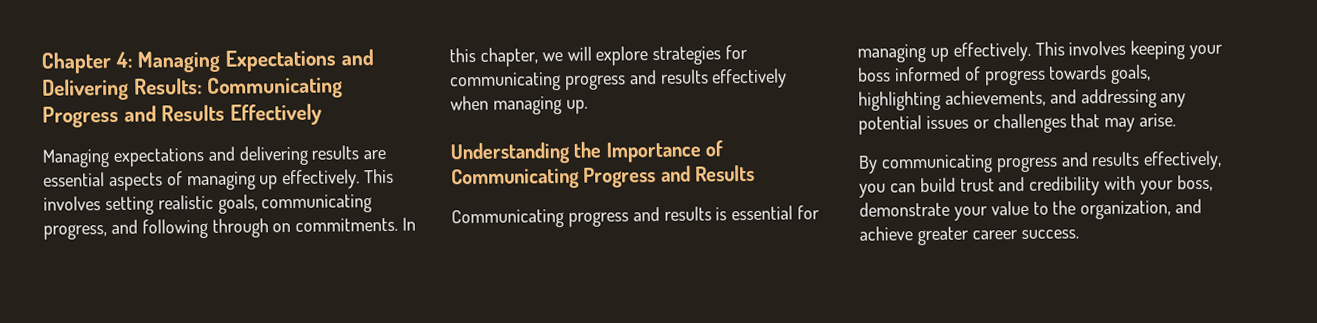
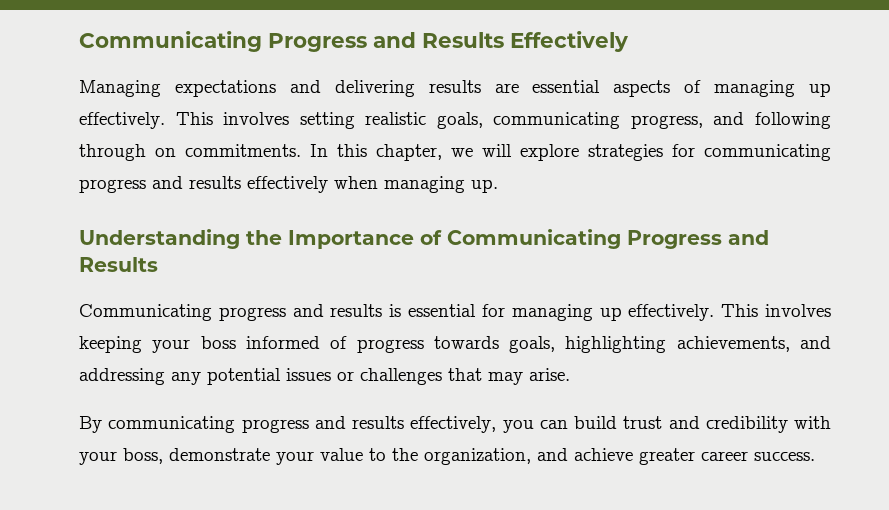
[41,49,374,74] [42,78,203,101] Chapter 4: Managing Expectations and Delivering Results: -> (79, 41) none

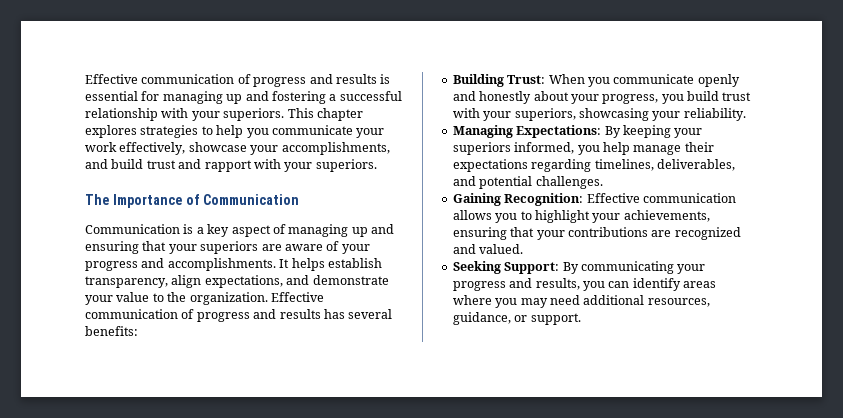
[79,31,629,52] [79,80,831,97] [79,112,831,129] [79,144,831,161] [79,176,498,193] [79,229,769,249] [79,257,158,272] [79,304,212,321] Communicating Progress and Results Effectively // Managing expectations and delivering results are essential aspects of managing up effectively. This involves setting realistic goals, communicating progress, and following through on commitments. In this chapter, we will explore strategies for communicating progress and results effectively when managing up. // Understanding the Importance of Communicating Progress and Results // Communicating -> [85,74,251,84] Effective communication of
[628,304,832,321] [79,336,831,353] [79,368,570,385] [79,416,568,433] effectively. This involves keeping your boss informed of progress towards goals, highlighting achievements, and addressing any potential issues or challenges that may arise. // By communicating progress and results effectively, you can -> [245,91,402,104] [85,108,363,121] [85,125,385,138] [85,142,390,155] [85,159,108,169] and fostering a successful relationship with your superiors. This chapter explores strategies to help you communicate your work effectively, showcase your accomplishments, and
[705,416,831,433] [79,448,163,465] credibility with your boss, -> [204,159,377,172] [85,194,300,208] [85,224,394,237] [85,241,370,254] [85,258,382,271] [85,275,310,288] rapport with your superiors. // The Importance of Communication // Communication is a key aspect of managing up and ensuring that your superiors are aware of your progress and accomplishments. It helps establish transparency, align expectations, and
[424,448,815,465] organization, and achieve greater career success. -> [189,292,324,305] [85,309,393,322] [85,326,138,336] [452,74,740,87] [452,91,752,104] [452,108,746,121] [452,125,703,138] [452,142,714,155] [452,159,735,172] [452,176,603,189] [452,193,736,206] [452,210,710,223] [452,227,741,240] [452,244,524,254] [452,261,706,274] [452,278,716,291] [452,295,710,308] [452,312,581,325] organization. Effective communication of progress and results has several benefits: // Building Trust: When you communicate openly and honestly about your progress, you build trust with your superiors, showcasing your reliability. // Managing Expectations: By keeping your superiors informed, you help manage their expectations regarding timelines, deliverables, and potential challenges. // Gaining Recognition: Effective communication allows you to highlight your achievements, ensuring that your contributions are recognized and valued. // Seeking Support: By communicating your progress and results, you can identify areas where you may need additional resources, guidance, or support.

